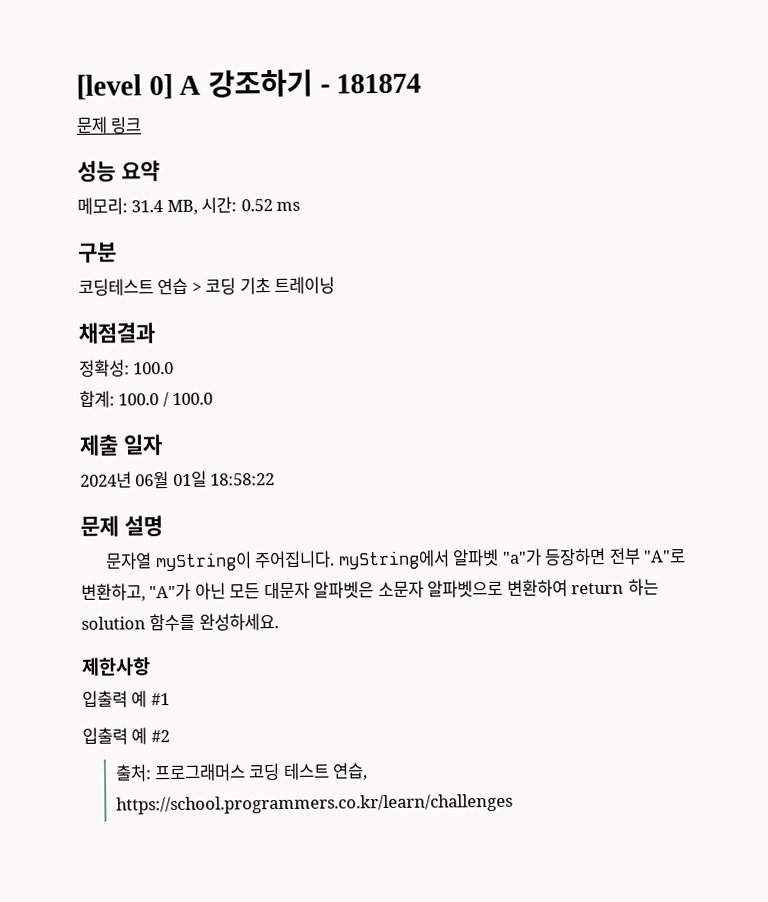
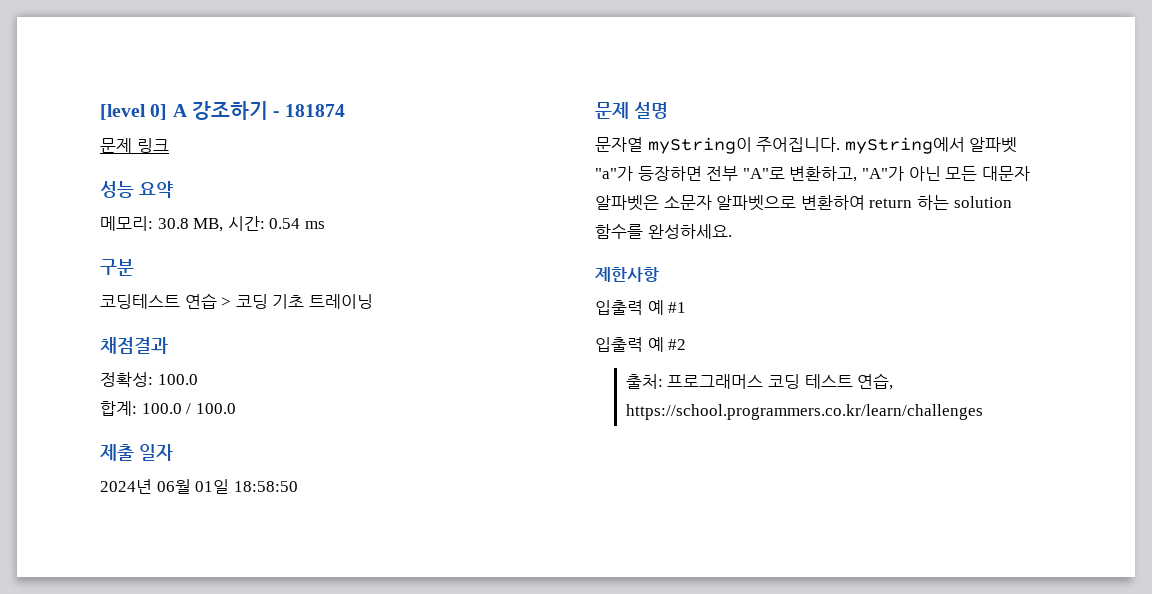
[131,200,164,213] 31.4 -> [157,218,189,229] 30.8
[240,199,273,212] 0.52 -> [269,218,301,229] 0.54
[210,473,276,486] 18:58:22 -> [233,481,298,492] 18:58:50

